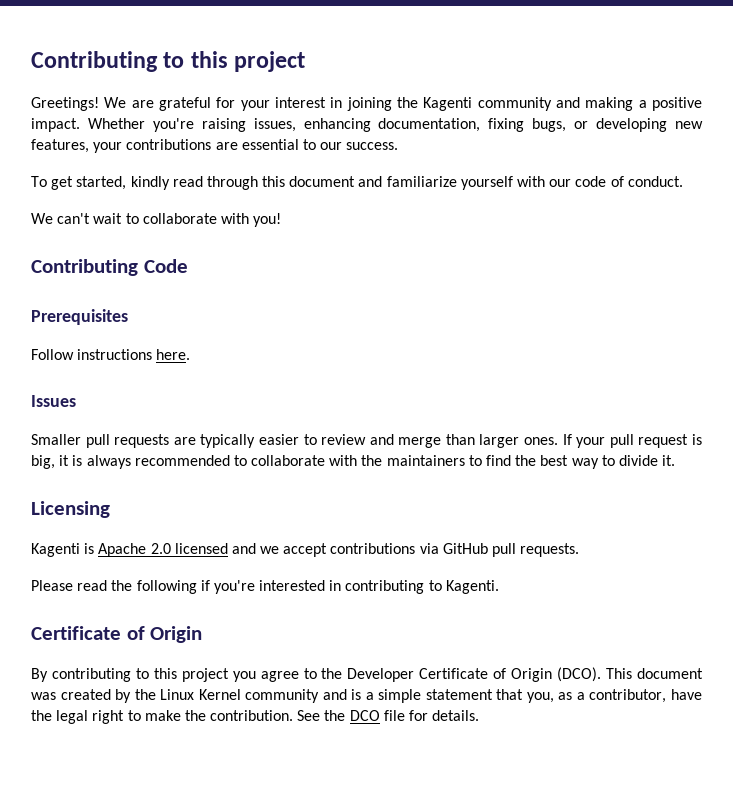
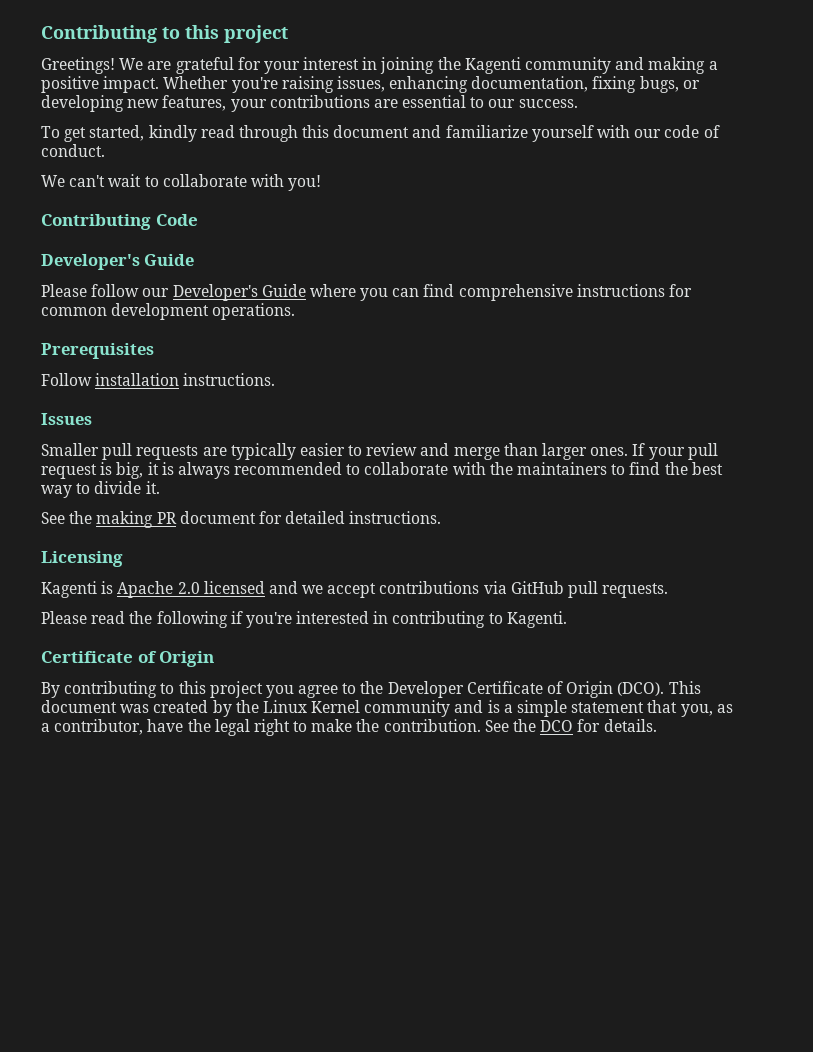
(188, 266) none -> [41,254,195,270] [41,284,693,301] [41,303,296,320] // Developer's Guide // Please follow our Developer's Guide where you can find comprehensive instructions for common development operations.
[77,349,191,360] instructions here. -> [95,373,276,386] installation instructions.
(676, 460) none -> [41,511,442,528] // See the making PR document for detailed instructions.
[383,710,405,721] file -> (574, 726) none

